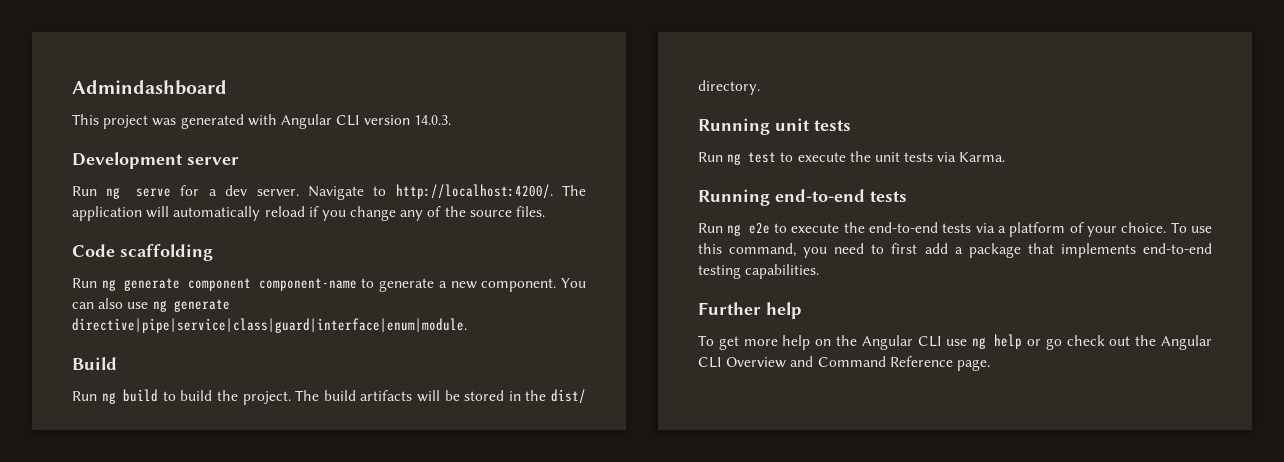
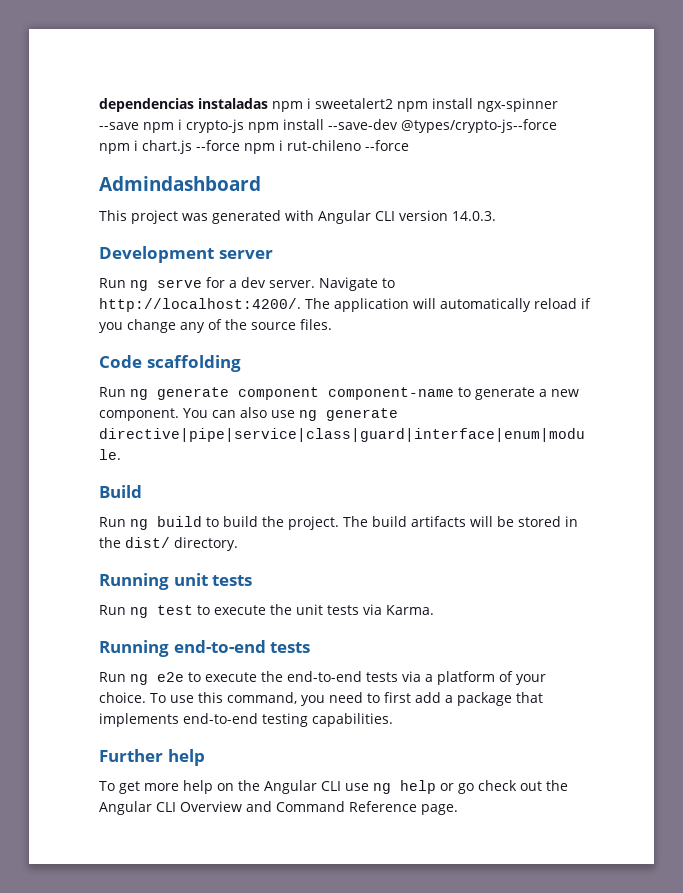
(72, 87) none -> [99,98,558,112] [99,119,557,133] [99,140,409,154] dependencias instaladas npm i sweetalert2 npm install ngx-spinner --save npm i crypto-js npm install --save-dev @types/crypto-js--force npm i chart.js --force npm i rut-chileno --force //

